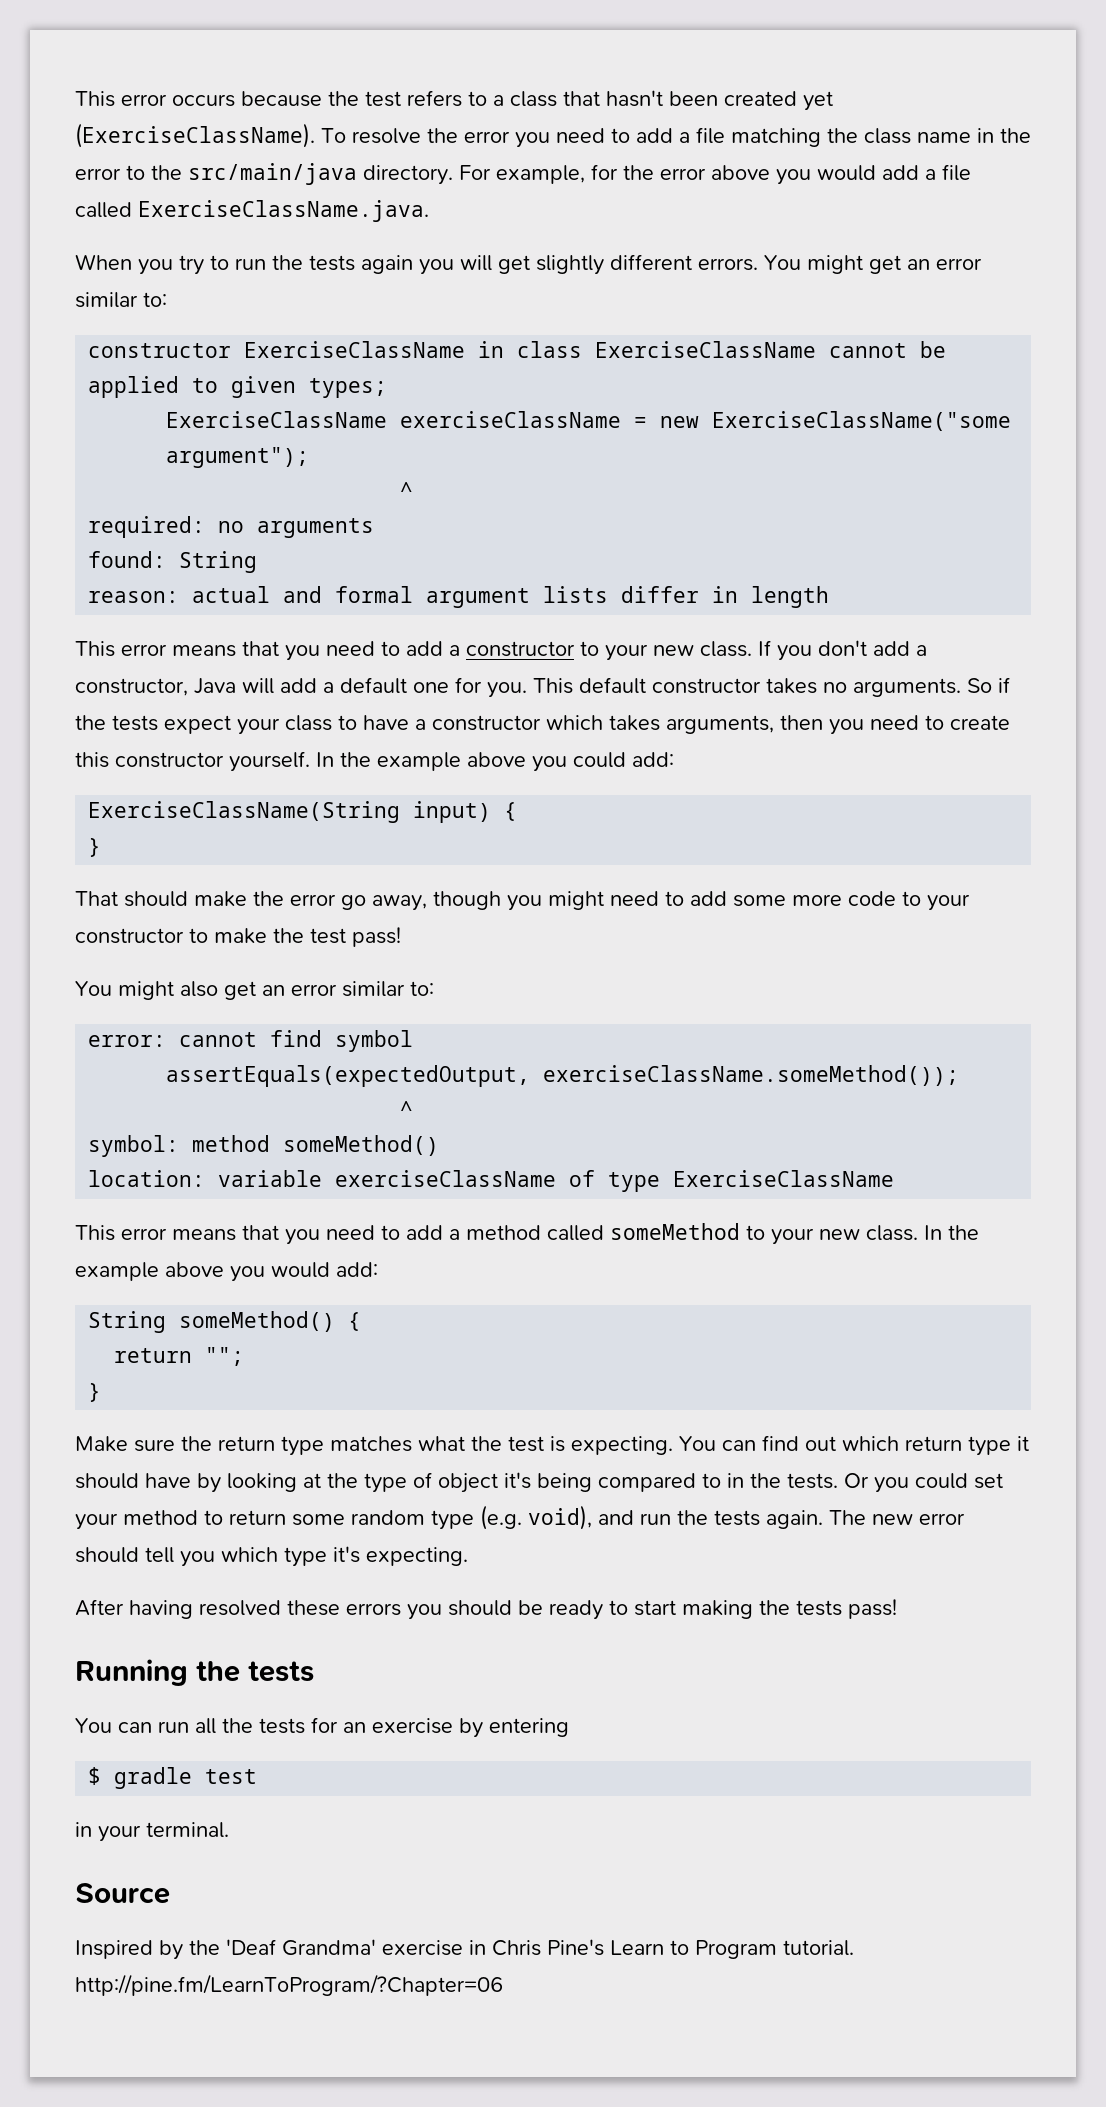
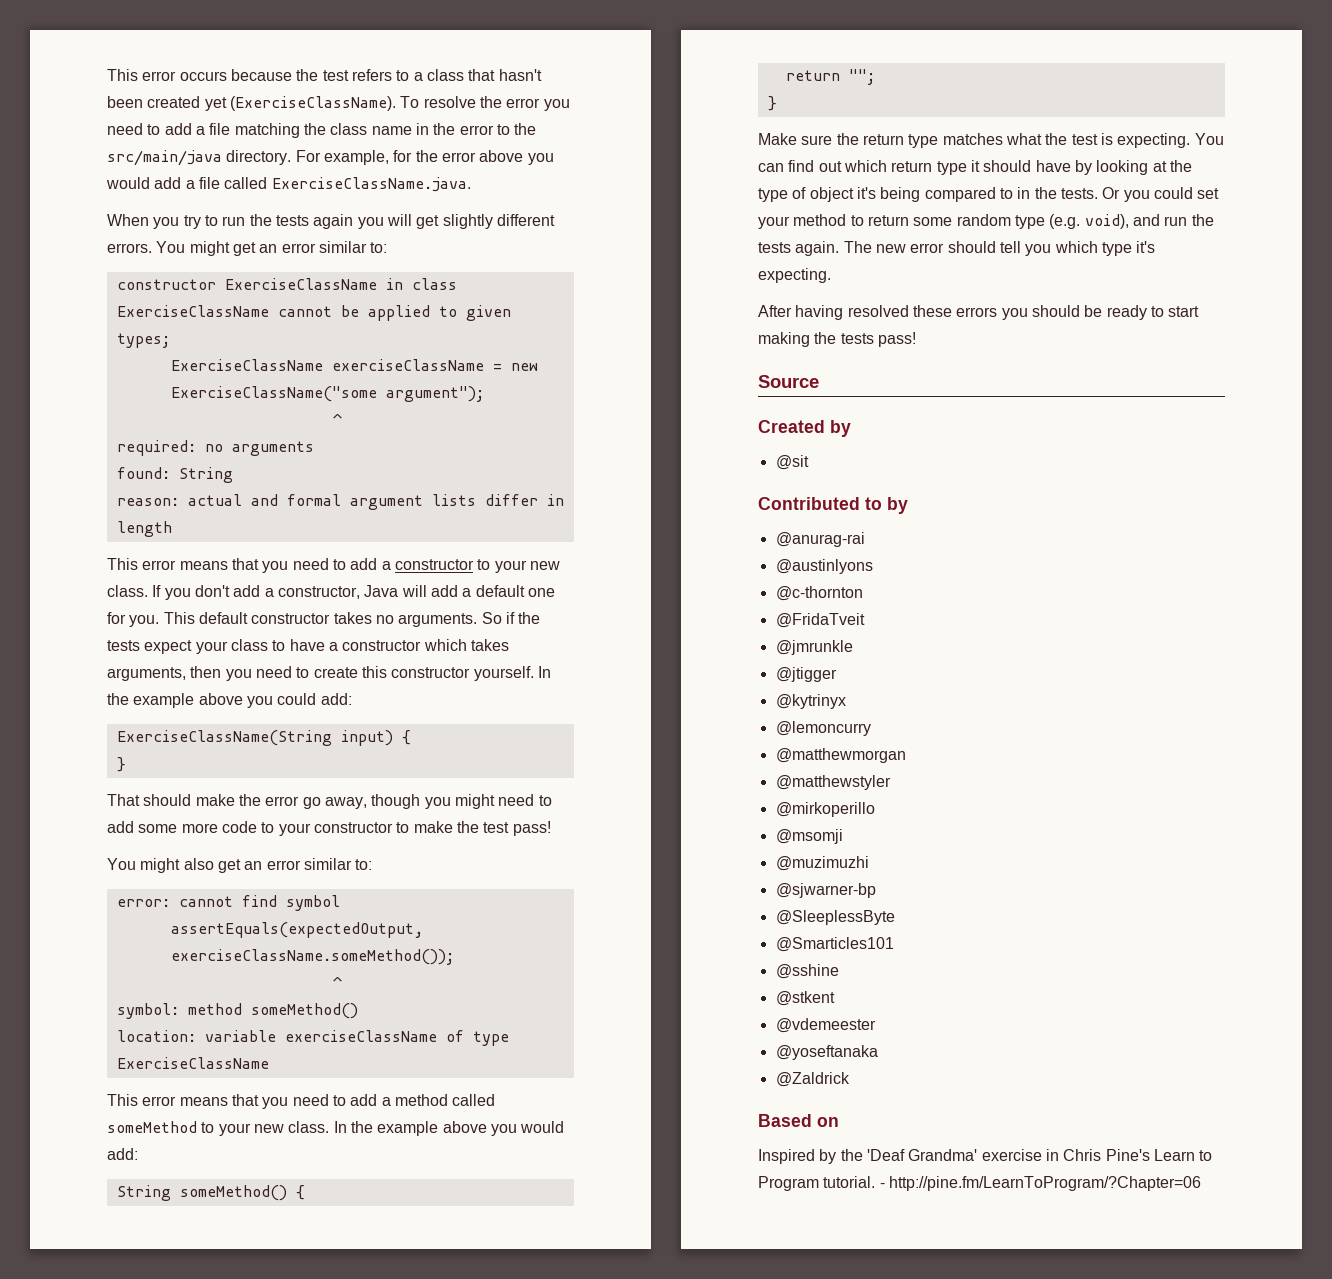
[75,1659,314,1686] [75,1717,569,1738] [88,1767,258,1789] [75,1822,229,1842] [75,1883,170,1904] Running the tests // You can run all the tests for an exercise by entering // $ gradle test // in your terminal. // Source -> [758,375,819,388] [758,420,851,437] [775,455,809,470] [758,497,908,514] [775,532,865,547] [775,559,873,574] [775,586,863,601] [775,613,865,628] [775,640,853,655] [775,667,837,682] [775,694,846,709] [775,721,871,736] [775,748,906,763] [775,775,891,790] [775,802,875,817] [775,829,843,844] [775,856,869,871] [775,883,876,898] [775,910,895,925] [775,937,894,952] [775,964,839,979] [775,991,835,1006] [775,1018,876,1033] [775,1045,878,1060] [775,1072,850,1087] [758,1114,839,1127] Source // Created by // @sit // Contributed to by // @anurag-rai // @austinlyons // @c-thornton // @FridaTveit // @jmrunkle // @jtigger // @kytrinyx // @lemoncurry // @matthewmorgan // @matthewstyler // @mirkoperillo // @msomji // @muzimuzhi // @sjwarner-bp // @SleeplessByte // @Smarticles101 // @sshine // @stkent // @vdemeester // @yoseftanaka // @Zaldrick // Based on
(854, 1948) none -> [879,1183,885,1188] -

